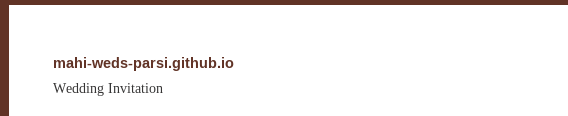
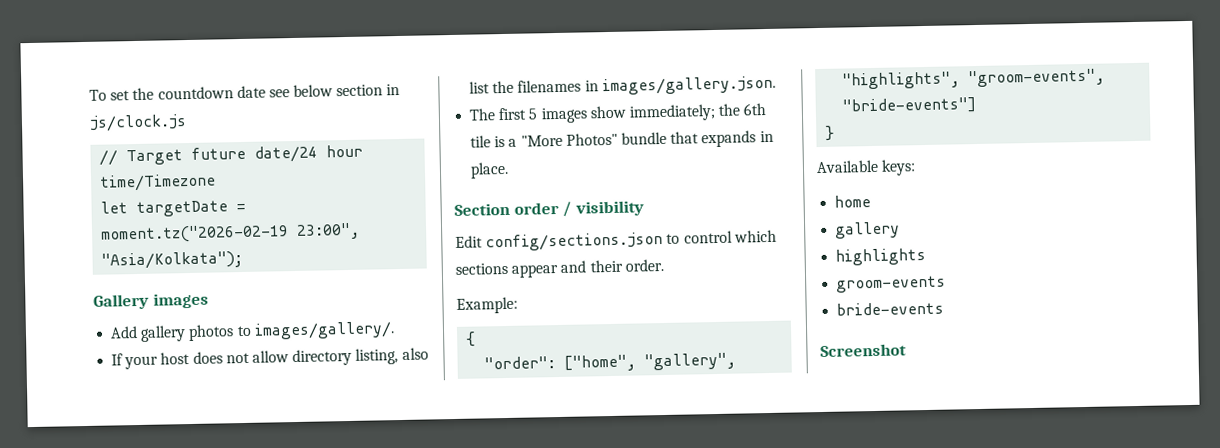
[53,57,234,71] [53,83,163,96] mahi-weds-parsi.github.io // Wedding Invitation -> [89,83,401,101] [89,114,187,132] [99,144,364,166] [99,173,217,192] [100,200,247,218] [100,222,361,244] [101,250,244,270] [93,292,209,310] [110,321,395,342] [111,347,429,370] [469,75,776,96] [469,102,767,124] [470,130,774,148] [470,161,510,179] [454,200,644,217] [455,229,777,252] [455,258,664,278] [456,296,518,314] [466,331,477,347] [484,352,737,372] [842,68,1106,90] [842,97,977,115] [825,125,836,141] [816,159,917,176] [834,195,872,208] [835,221,901,239] [835,247,927,266] [836,275,947,293] [836,301,945,316] [820,343,907,358] To set the countdown date see below section in js/clock.js // // Target future date/24 hour time/Timezone // let targetDate = moment.tz("2026-02-19 23:00", "Asia/Kolkata"); // Gallery images // Add gallery photos to images/gallery/. // If your host does not allow directory listing, also list the filenames in images/gallery.json. // The first 5 images show immediately; the 6th tile is a "More Photos" bundle that expands in place. // Section order / visibility // Edit config/sections.json to control which sections appear and their order. // Example: // { // "order": ["home", "gallery", "highlights", "groom-events", "bride-events"] // } // Available keys: // home // gallery // highlights // groom-events // bride-events // Screenshot

